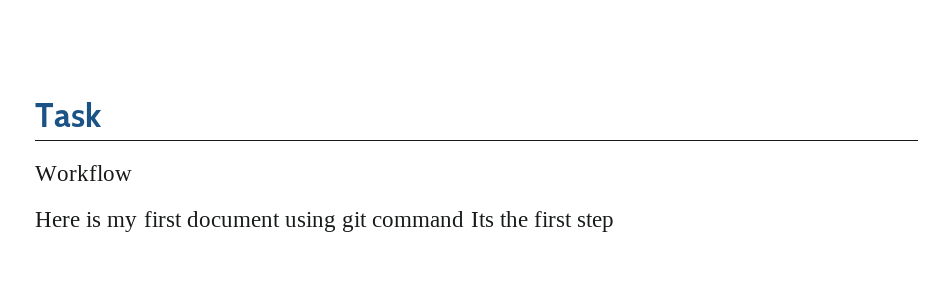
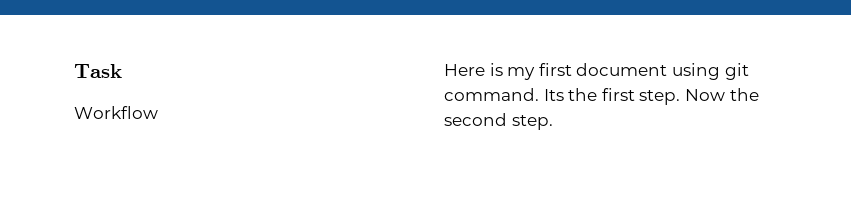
[372,211,465,227] command -> [444,88,539,101] command.
[577,213,615,232] step -> [639,88,759,105] [444,113,553,130] step. Now the second step.

